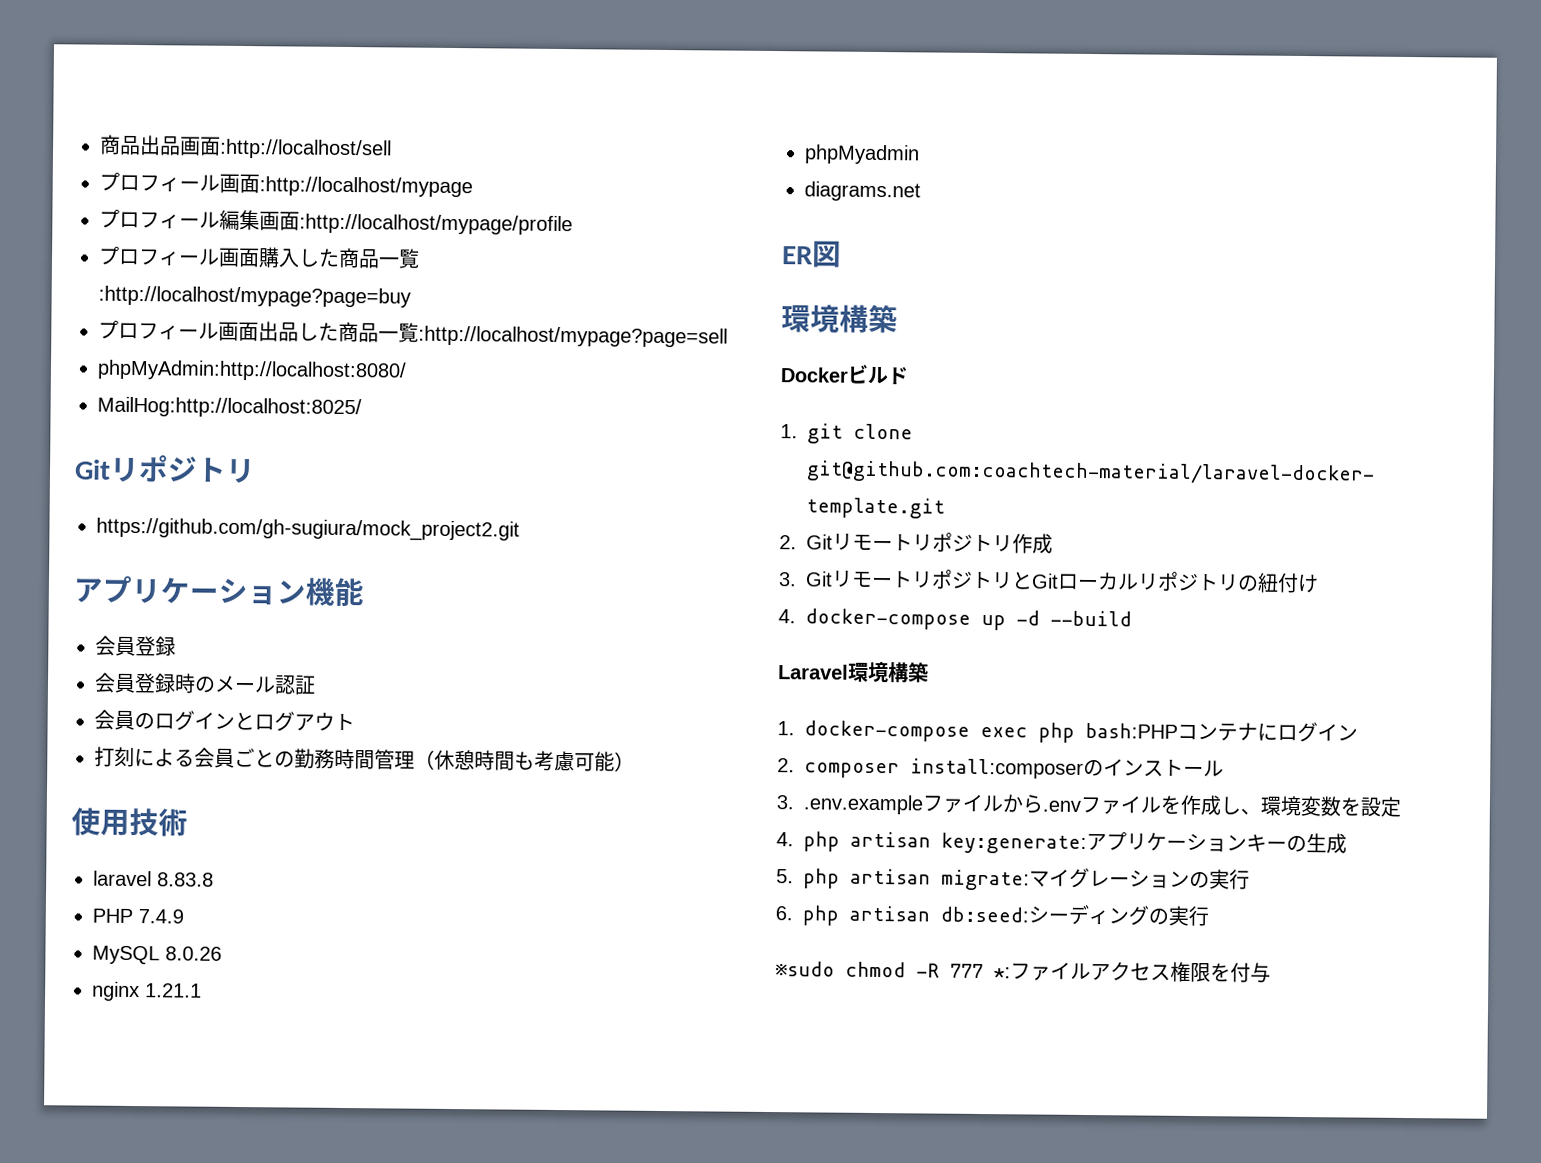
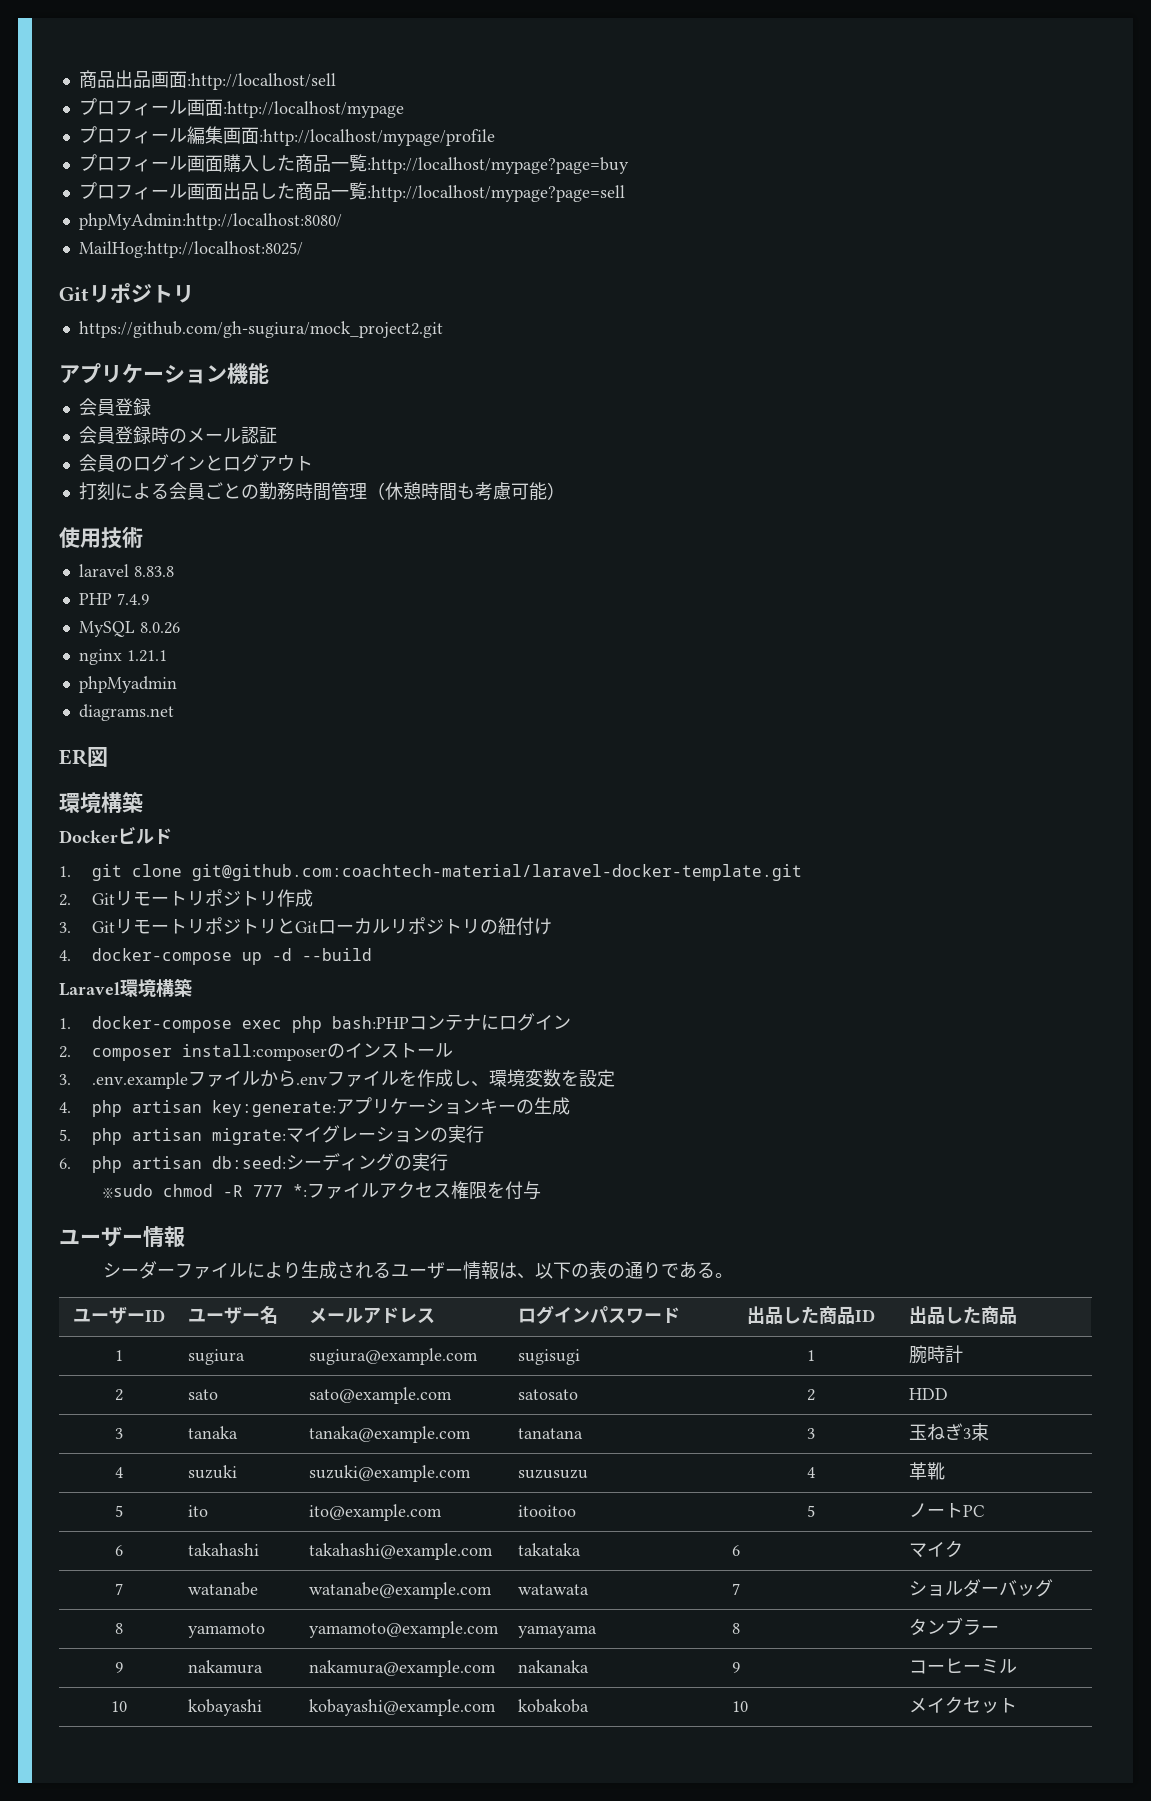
(1271, 972) none -> [59,1226,185,1248] [103,1261,734,1280] [73,1306,165,1324] [187,1306,278,1324] [308,1307,435,1324] [517,1305,680,1324] [747,1306,875,1324] [908,1306,1017,1324] [115,1350,123,1361] [187,1349,245,1365] [308,1348,478,1365] [517,1349,580,1365] [807,1350,815,1361] [908,1345,963,1364] [115,1389,123,1401] [187,1389,218,1400] [308,1387,452,1404] [517,1389,578,1400] [807,1389,815,1401] [908,1388,948,1400] [115,1428,123,1439] [187,1426,238,1439] [308,1426,471,1443] [517,1428,583,1439] [807,1428,815,1439] [908,1423,989,1441] [115,1467,123,1478] [187,1465,237,1479] [308,1465,471,1482] [517,1469,588,1479] [807,1467,815,1478] [908,1462,945,1480] [115,1505,123,1517] [187,1505,208,1517] [308,1504,442,1521] [517,1505,576,1517] [807,1505,815,1517] [908,1503,985,1518] [115,1545,123,1556] [187,1543,259,1556] [308,1543,493,1560] [517,1543,581,1556] [731,1545,740,1556] [908,1540,963,1558] [115,1583,123,1595] [187,1582,258,1596] [308,1582,492,1599] [517,1584,589,1595] [731,1583,740,1595] [908,1579,1053,1597] [115,1623,123,1634] [187,1623,265,1638] [308,1621,499,1638] [517,1625,597,1638] [731,1623,740,1634] [908,1617,999,1636] [115,1662,123,1673] [187,1660,263,1674] [308,1660,496,1677] [517,1660,589,1673] [731,1662,740,1673] [908,1658,1017,1674] [111,1701,127,1712] [187,1699,262,1716] [308,1699,496,1716] [517,1699,589,1713] [731,1701,748,1712] [908,1696,1017,1714] // ユーザー情報 // シーダーファイルにより生成されるユーザー情報は、以下の表の通りである。 // ユーザーID | ユーザー名 | メールアドレス | ログインパスワード | 出品した商品ID | 出品した商品 // 1 | sugiura | sugiura@example.com | sugisugi | 1 | 腕時計 // 2 | sato | sato@example.com | satosato | 2 | HDD // 3 | tanaka | tanaka@example.com | tanatana | 3 | 玉ねぎ3束 // 4 | suzuki | suzuki@example.com | suzusuzu | 4 | 革靴 // 5 | ito | ito@example.com | itooitoo | 5 | ノートPC // 6 | takahashi | takahashi@example.com | takataka | 6 | マイク // 7 | watanabe | watanabe@example.com | watawata | 7 | ショルダーバッグ // 8 | yamamoto | yamamoto@example.com | yamayama | 8 | タンブラー // 9 | nakamura | nakamura@example.com | nakanaka | 9 | コーヒーミル // 10 | kobayashi | kobayashi@example.com | kobakoba | 10 | メイクセット

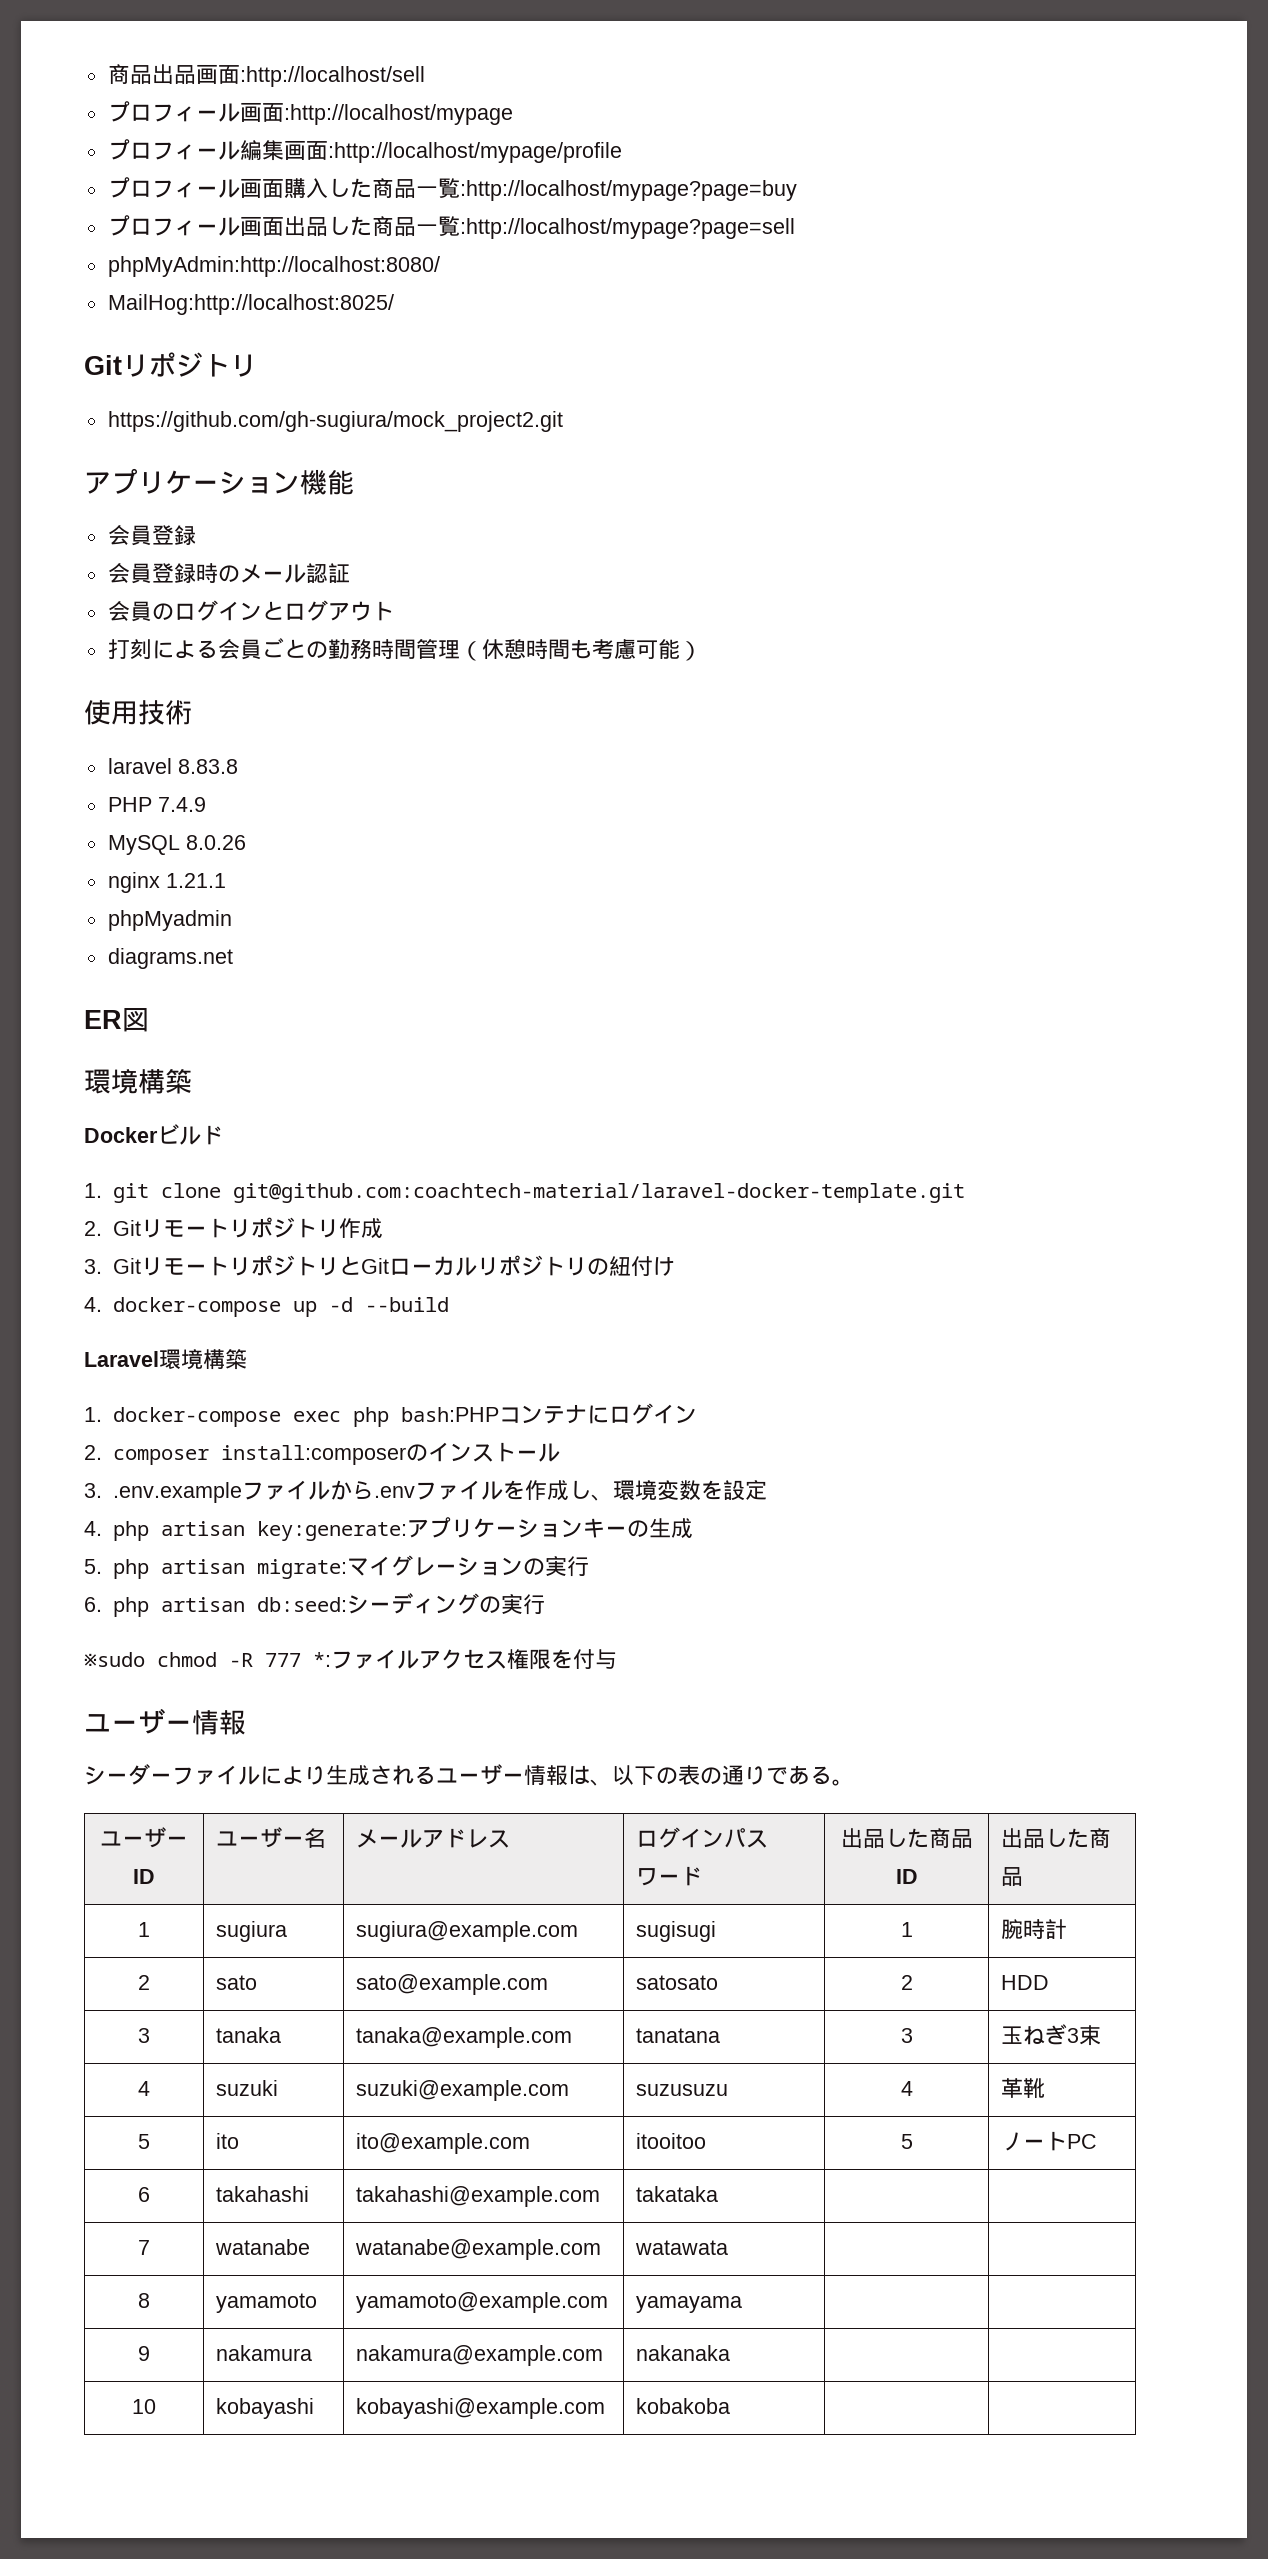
[731,1545,740,1556] [908,1540,963,1558] 6 | マイク -> (719, 2194) |
[731,1583,740,1595] [908,1579,1053,1597] 7 | ショルダーバッグ -> (729, 2247) |
[731,1623,740,1634] [908,1617,999,1636] 8 | タンブラー -> (743, 2304) |
[731,1662,740,1673] [908,1658,1017,1674] 9 | コーヒーミル -> (731, 2353) |
[731,1701,748,1712] [908,1696,1017,1714] 10 | メイクセット -> (731, 2406) |

